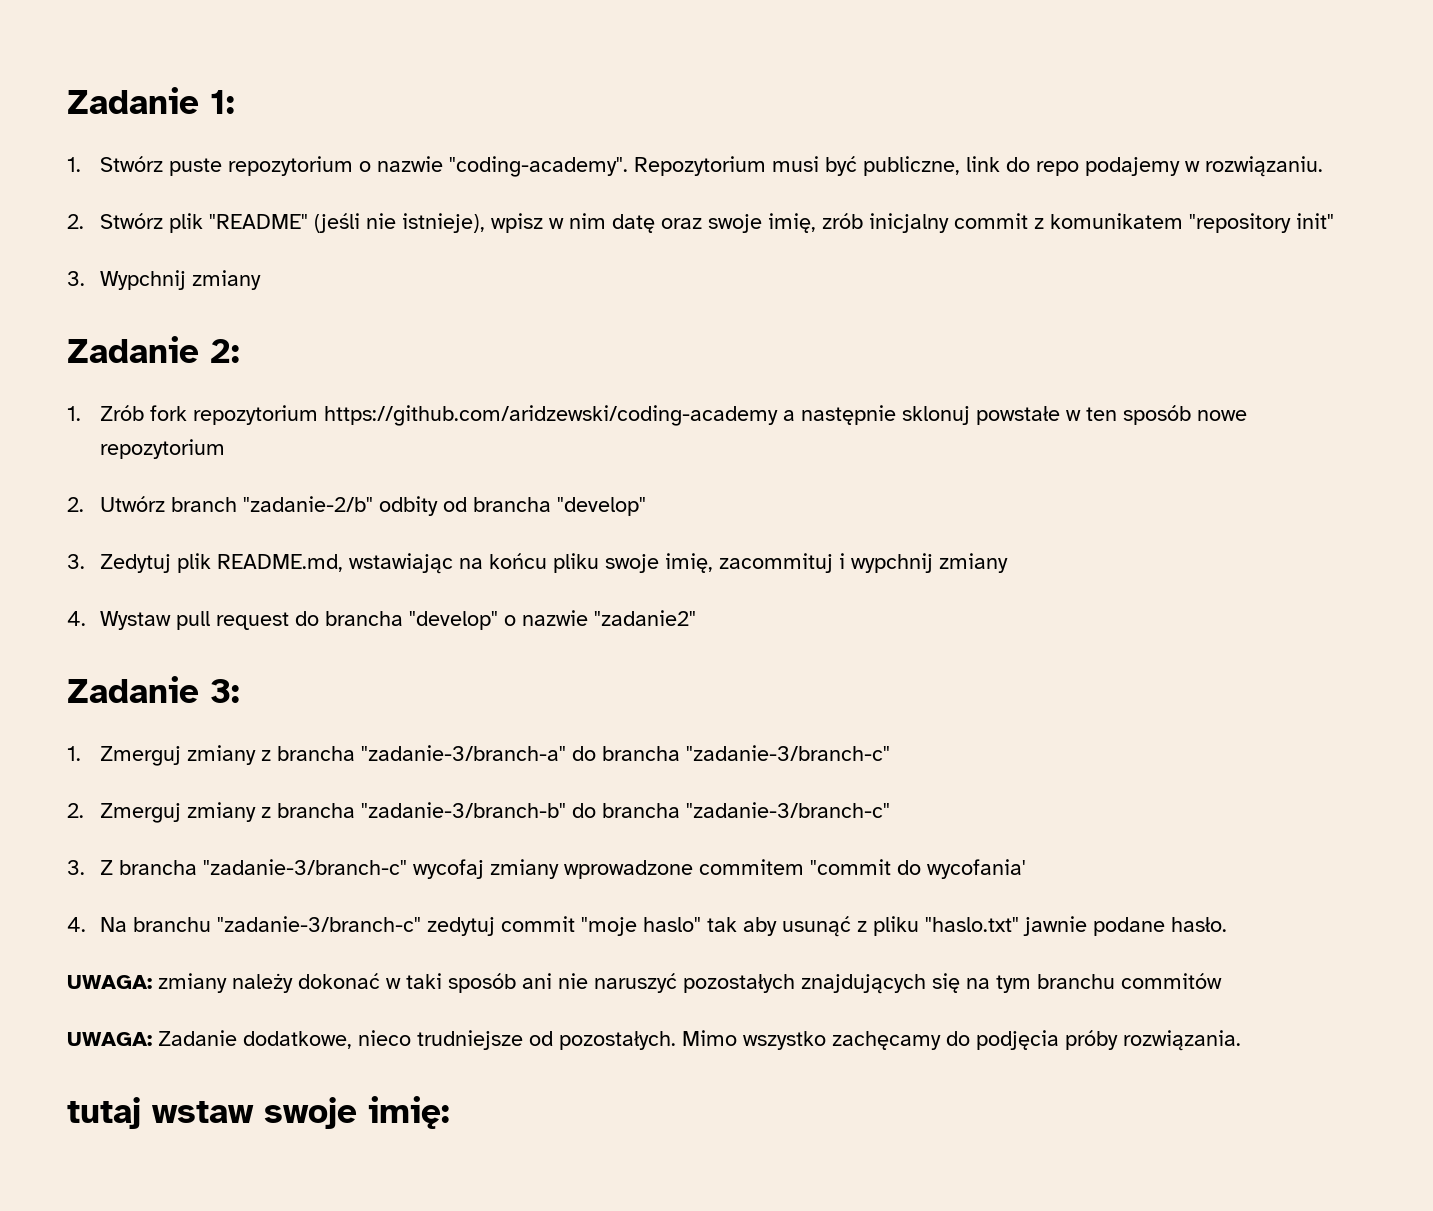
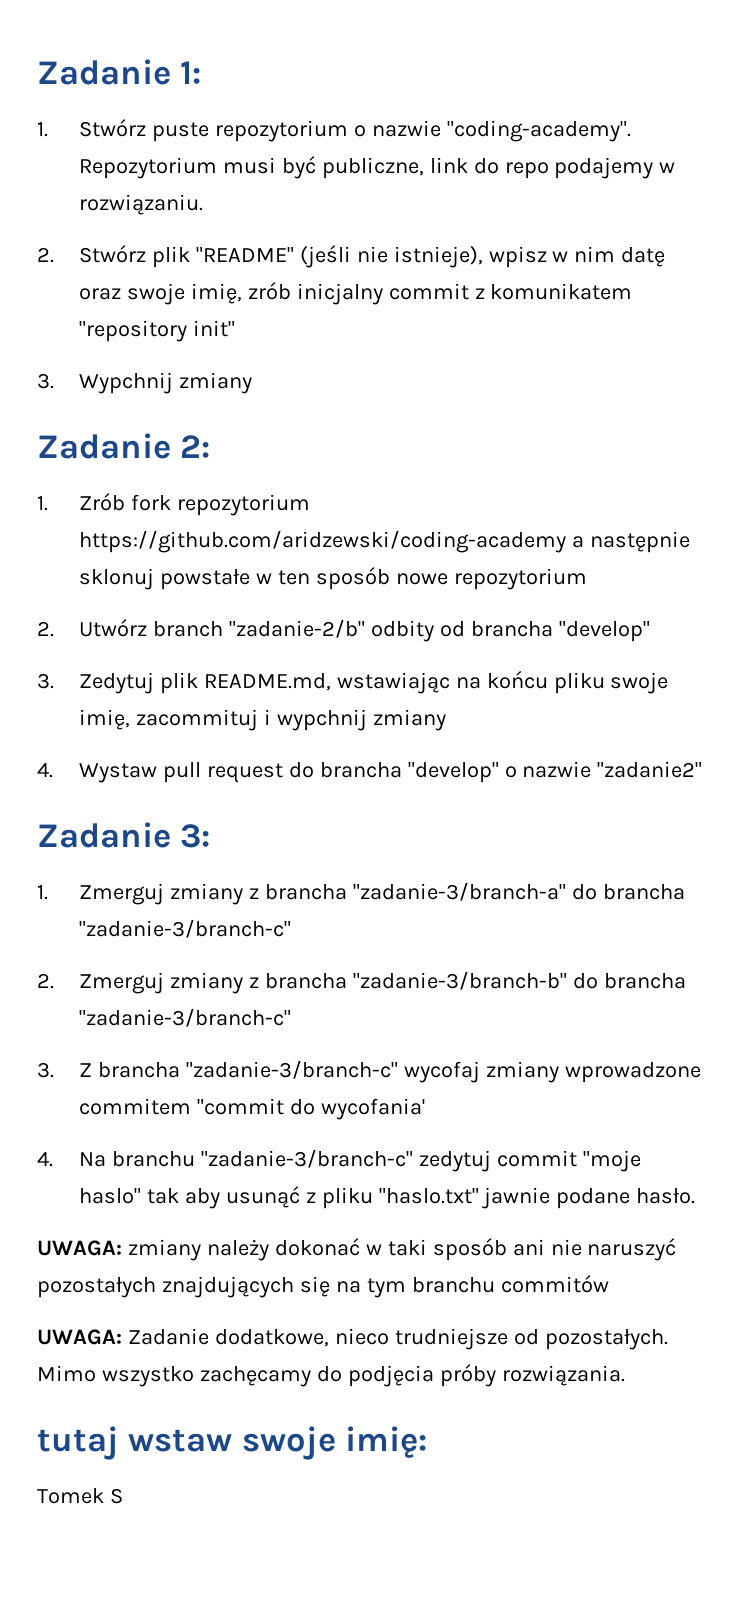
(450, 1112) none -> [37,1488,123,1504] // Tomek S

